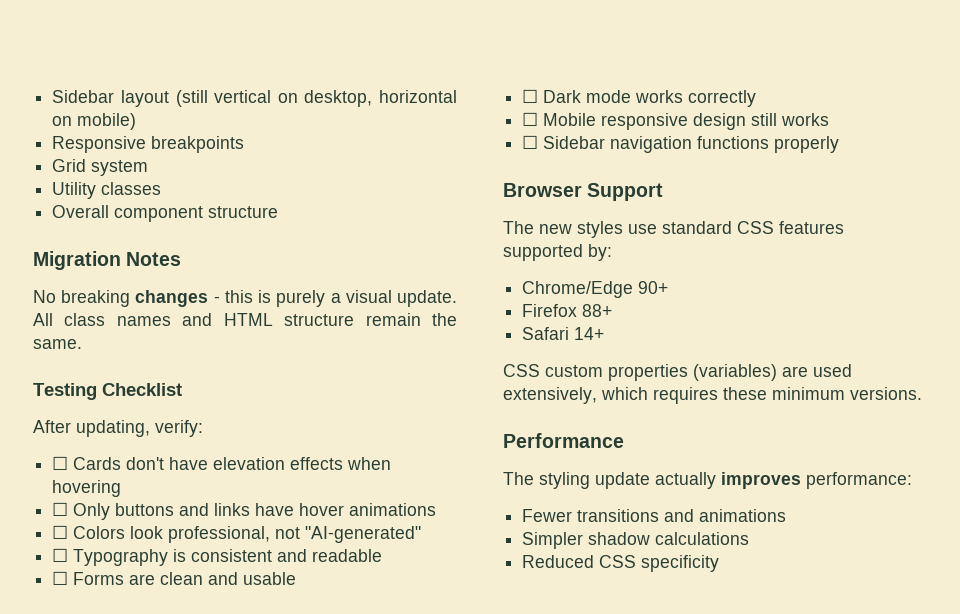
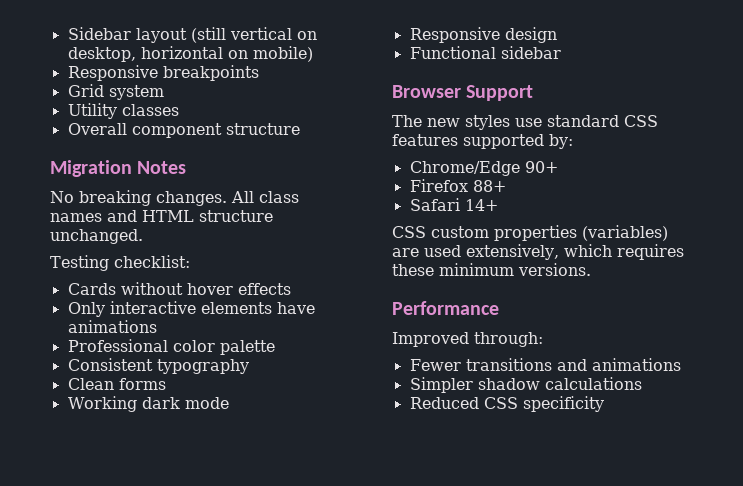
[135,290,458,307] changes - this is purely a visual update. -> [156,191,227,206] changes.
[365,313,457,326] [33,339,82,349] [33,383,182,400] [33,420,203,437] [52,456,392,470] [52,480,122,497] [52,502,437,520] [52,525,422,543] [52,548,383,566] [52,571,297,585] [522,89,757,107] [522,112,830,130] [522,135,840,153] remain the same. // Testing Checklist // After updating, verify: // ☐ Cards don't have elevation effects when hovering // ☐ Only buttons and links have hover animations // ☐ Colors look professional, not "AI-generated" // ☐ Typography is consistent and readable // ☐ Forms are clean and usable // ☐ Dark mode works correctly // ☐ Mobile responsive design still works // ☐ Sidebar navigation functions properly -> [50,229,143,244] [50,255,190,271] [67,282,291,295] [67,301,315,317] [67,320,157,333] [67,339,275,355] [67,358,249,374] [67,378,166,390] [67,396,229,412] [409,27,557,43] [409,46,561,59] unchanged. // Testing checklist: // Cards without hover effects // Only interactive elements have animations // Professional color palette // Consistent typography // Clean forms // Working dark mode // Responsive design // Functional sidebar
[503,472,912,489] The styling update actually improves performance: -> [392,332,543,347] Improved through:

